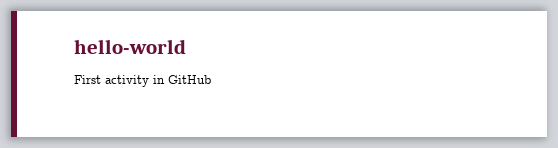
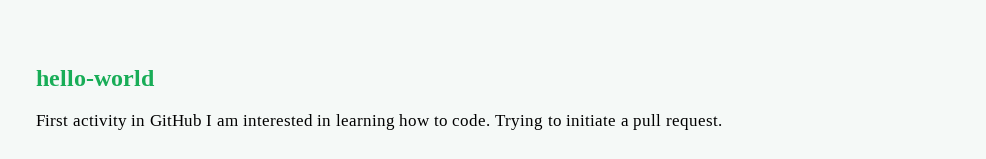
(211, 79) none -> [206,114,723,130] I am interested in learning how to code. Trying to initiate a pull request.

